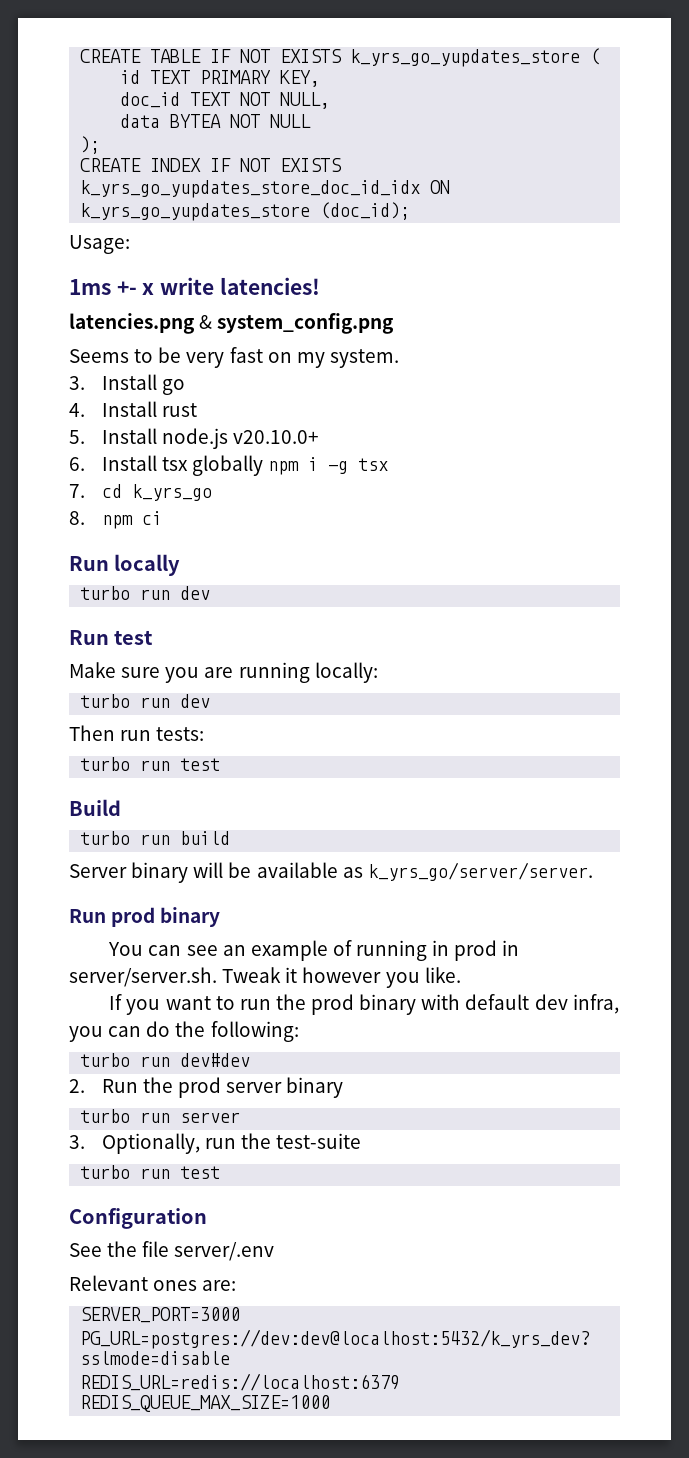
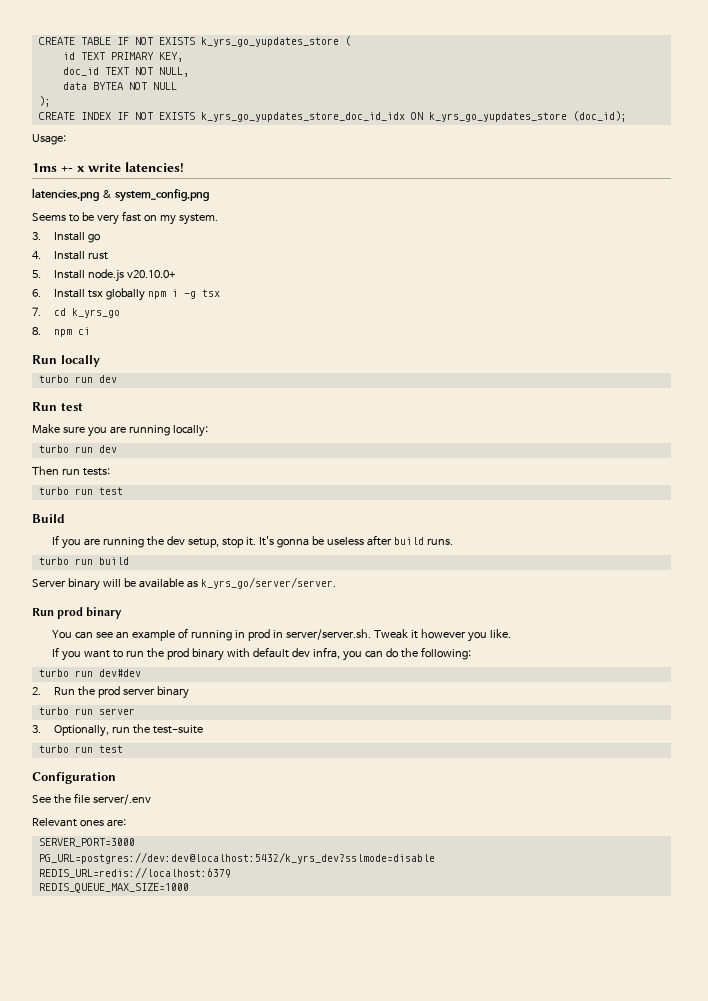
(121, 807) none -> [52,535,453,549] // If you are running the dev setup, stop it. It's gonna be useless after build runs.

